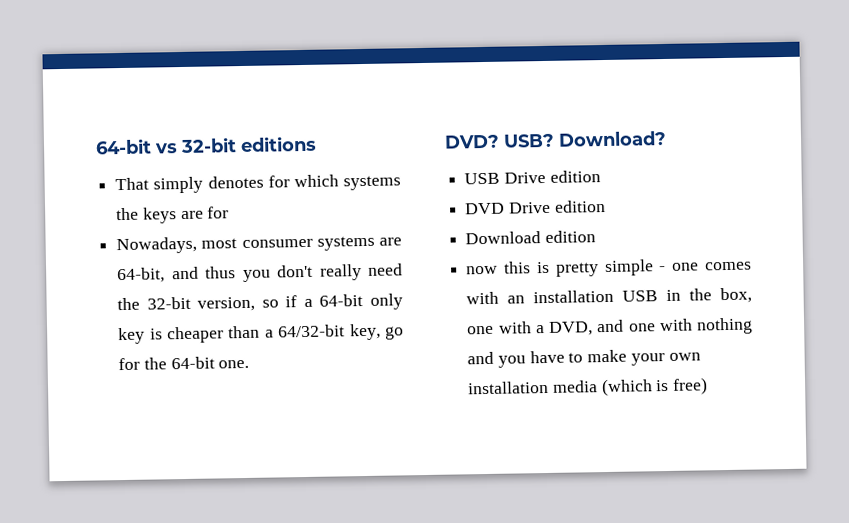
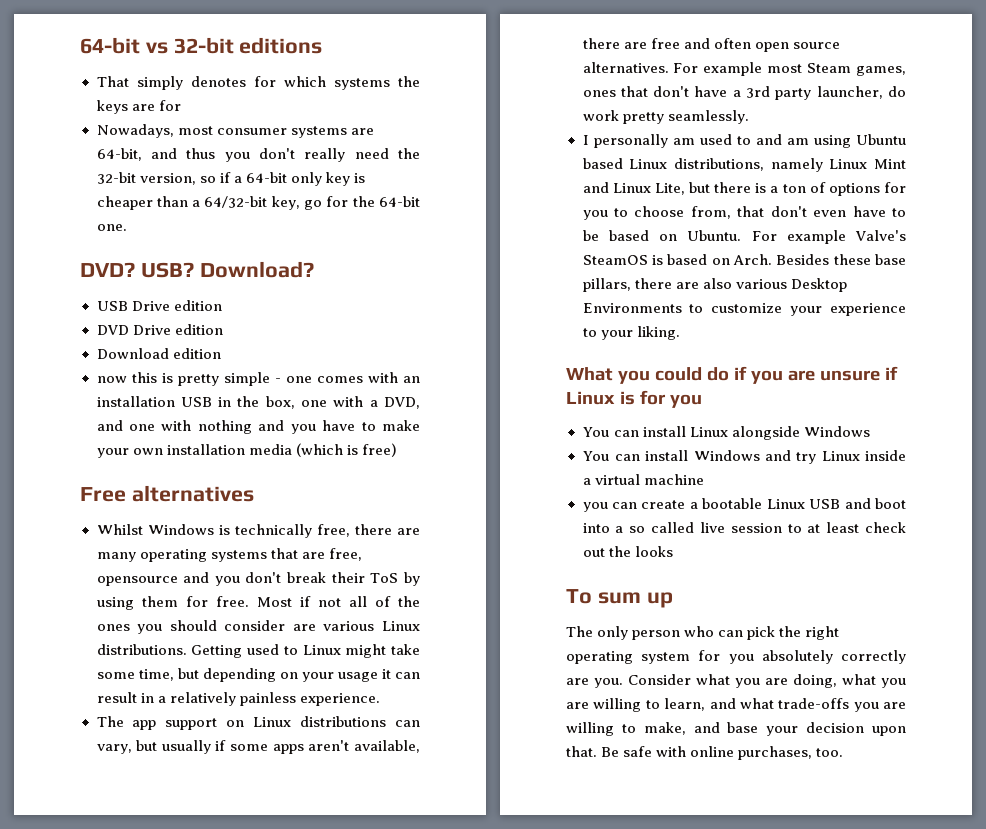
(709, 386) none -> [80,485,254,502] [96,524,420,538] [96,548,362,562] [96,572,420,586] [96,596,420,610] [96,620,420,634] [96,644,420,658] [96,668,420,682] [96,692,380,706] [96,716,420,730] [96,740,420,754] [582,38,840,52] [582,62,906,76] [582,86,906,100] [582,110,749,124] [582,134,906,148] [582,158,906,172] [582,182,906,196] [582,206,906,220] [582,230,906,244] [582,254,907,265] [582,278,847,292] [582,303,906,316] [582,326,680,340] [566,366,898,384] [566,390,702,408] [582,426,870,440] [582,450,906,464] [582,474,704,485] [582,498,906,512] [582,522,906,533] [582,546,673,557] [566,589,673,608] [566,626,840,640] [566,650,906,664] [566,674,906,688] [566,698,906,712] [566,722,906,736] [566,746,844,760] // Free alternatives // Whilst Windows is technically free, there are many operating systems that are free, opensource and you don't break their ToS by using them for free. Most if not all of the ones you should consider are various Linux distributions. Getting used to Linux might take some time, but depending on your usage it can result in a relatively painless experience. // The app support on Linux distributions can vary, but usually if some apps aren't available, there are free and often open source alternatives. For example most Steam games, ones that don't have a 3rd party launcher, do work pretty seamlessly. // I personally am used to and am using Ubuntu based Linux distributions, namely Linux Mint and Linux Lite, but there is a ton of options for you to choose from, that don't even have to be based on Ubuntu. For example Valve's SteamOS is based on Arch. Besides these base pillars, there are also various Desktop Environments to customize your experience to your liking. // What you could do if you are unsure if Linux is for you // You can install Linux alongside Windows // You can install Windows and try Linux inside a virtual machine // you can create a bootable Linux USB and boot into a so called live session to at least check out the looks // To sum up // The only person who can pick the right operating system for you absolutely correctly are you. Consider what you are doing, what you are willing to learn, and what trade-offs you are willing to make, and base your decision upon that. Be safe with online purchases, too.

